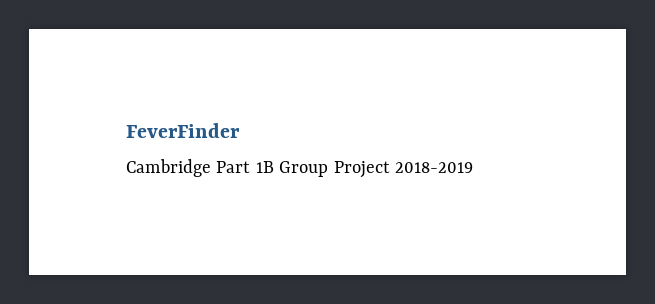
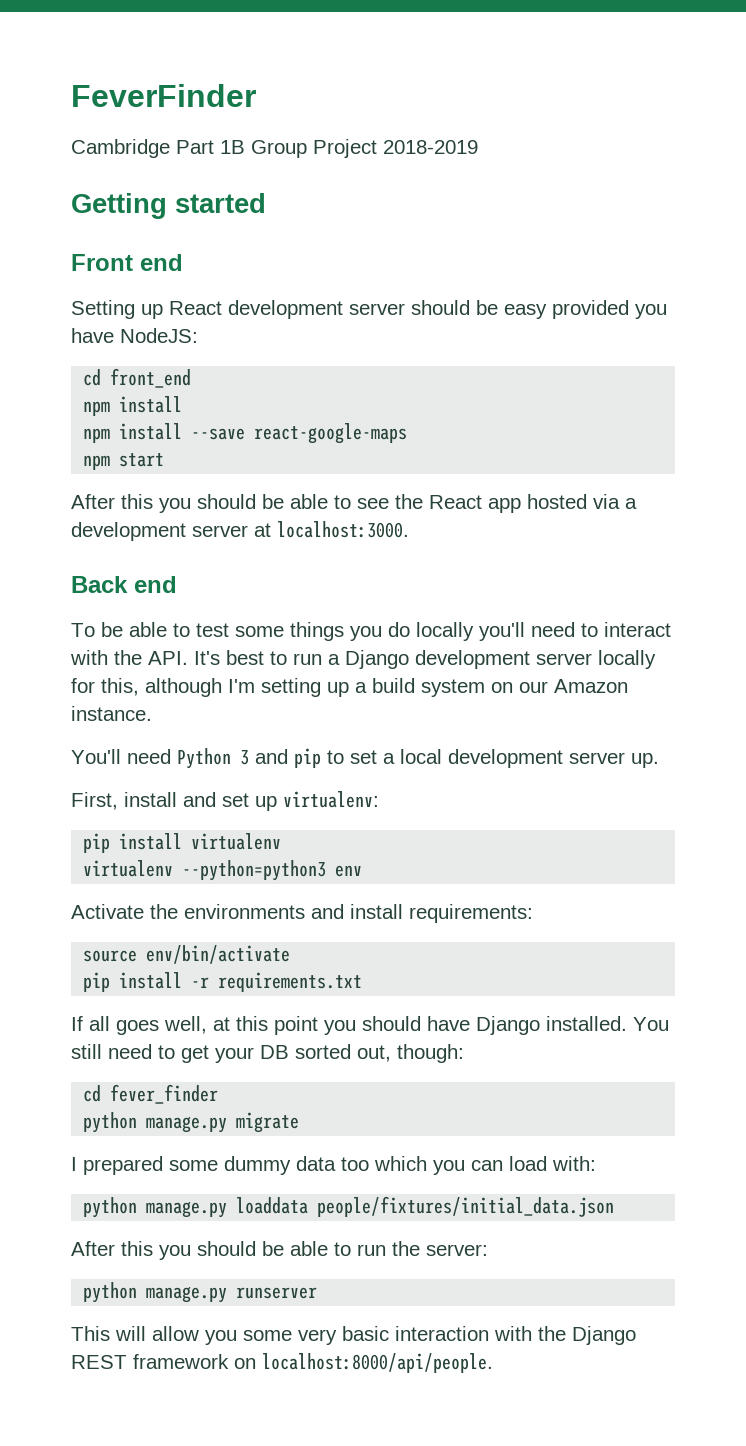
(473, 167) none -> [71,193,266,219] [71,254,183,271] [71,300,667,319] [71,328,198,343] [83,368,192,388] [83,396,183,416] [83,423,408,444] [83,453,165,470] [71,494,637,513] [71,521,409,541] [71,576,177,593] [71,622,671,641] [70,650,656,669] [71,678,628,697] [71,706,152,721] [71,748,659,769] [71,791,379,811] [83,833,282,853] [83,860,363,881] [71,904,533,923] [83,945,291,964] [83,972,363,992] [71,1016,669,1035] [71,1044,464,1063] [83,1084,219,1104] [83,1112,300,1133] [71,1156,596,1175] [83,1196,615,1218] [71,1241,488,1260] [83,1282,318,1303] [71,1326,636,1345] [71,1353,493,1373] // Getting started // Front end // Setting up React development server should be easy provided you have NodeJS: // cd front_end // npm install // npm install --save react-google-maps // npm start // After this you should be able to see the React app hosted via a development server at localhost:3000. // Back end // To be able to test some things you do locally you'll need to interact with the API. It's best to run a Django development server locally for this, although I'm setting up a build system on our Amazon instance. // You'll need Python 3 and pip to set a local development server up. // First, install and set up virtualenv: // pip install virtualenv // virtualenv --python=python3 env // Activate the environments and install requirements: // source env/bin/activate // pip install -r requirements.txt // If all goes well, at this point you should have Django installed. You still need to get your DB sorted out, though: // cd fever_finder // python manage.py migrate // I prepared some dummy data too which you can load with: // python manage.py loaddata people/fixtures/initial_data.json // After this you should be able to run the server: // python manage.py runserver // This will allow you some very basic interaction with the Django REST framework on localhost:8000/api/people.

